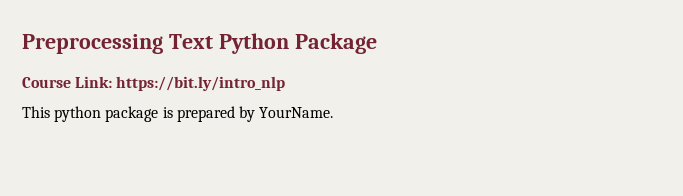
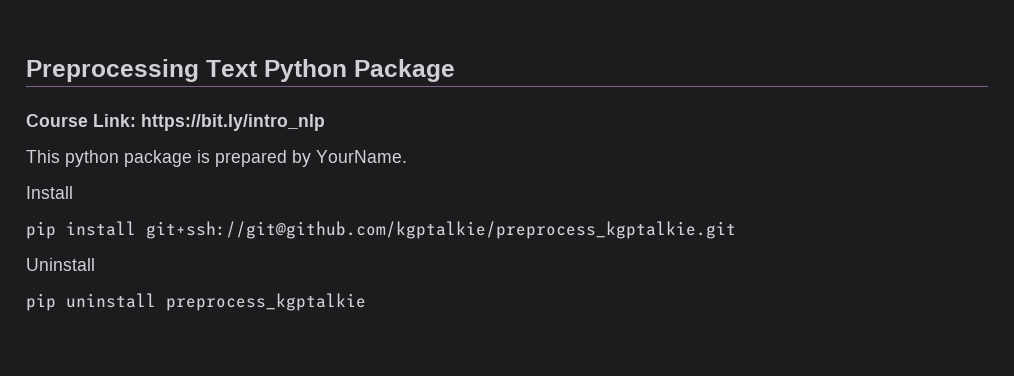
(334, 112) none -> [26,186,73,199] [26,221,736,239] [26,258,95,271] [26,293,366,311] // Install // pip install git+ssh://git@github.com/kgptalkie/preprocess_kgptalkie.git // Uninstall // pip uninstall preprocess_kgptalkie

